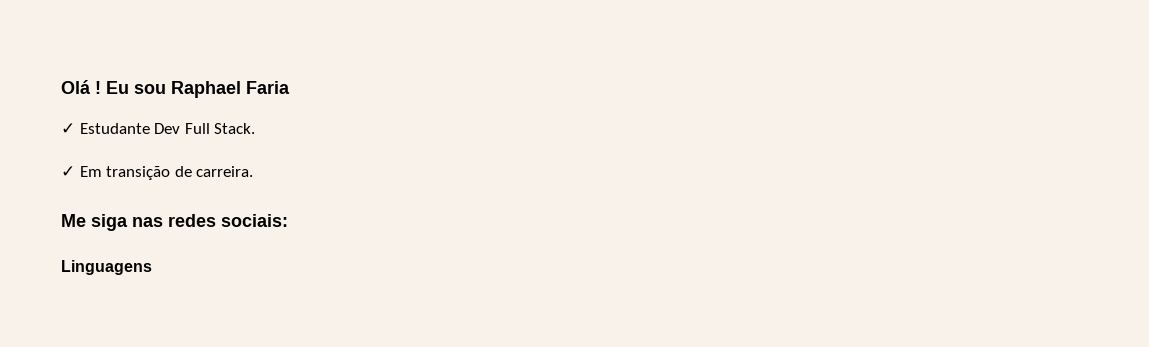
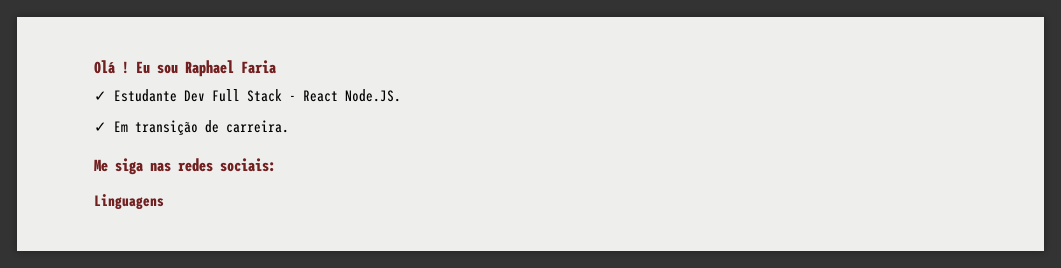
[214,123,256,134] Stack. -> [247,89,401,102] Stack - React Node.JS.

